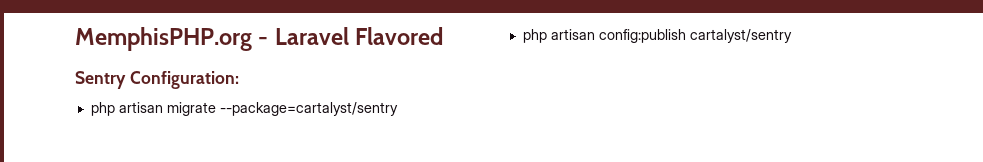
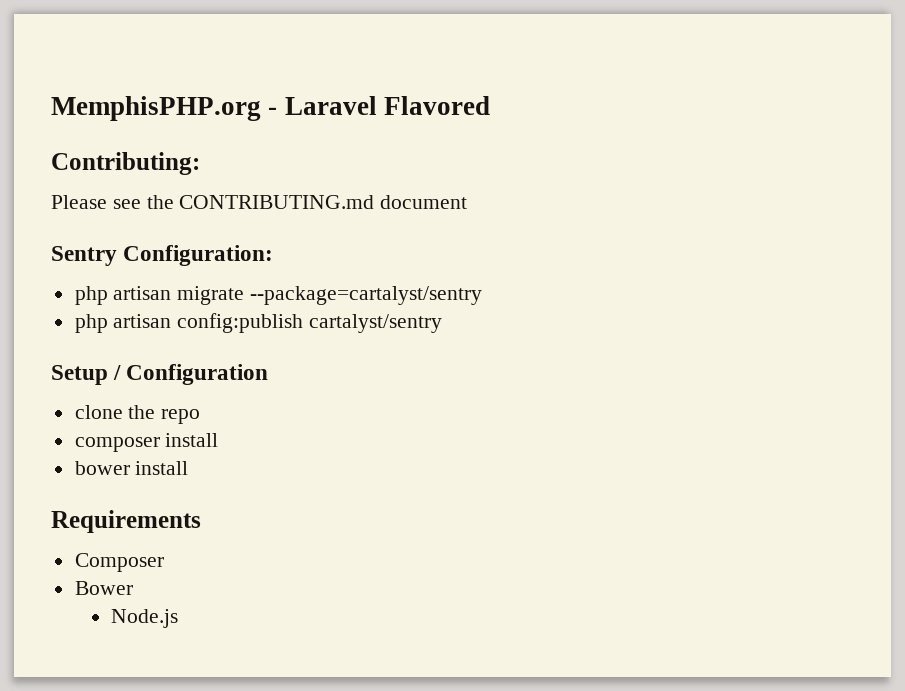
(444, 36) none -> [51,152,200,175] [51,195,468,209] // Contributing: // Please see the CONTRIBUTING.md document
(792, 36) none -> [51,364,269,385] [74,405,201,424] [74,433,219,452] [74,461,189,475] [51,510,201,533] [74,553,164,572] [74,581,133,595] [111,609,179,628] // Setup / Configuration // clone the repo // composer install // bower install // Requirements // Composer // Bower // Node.js

